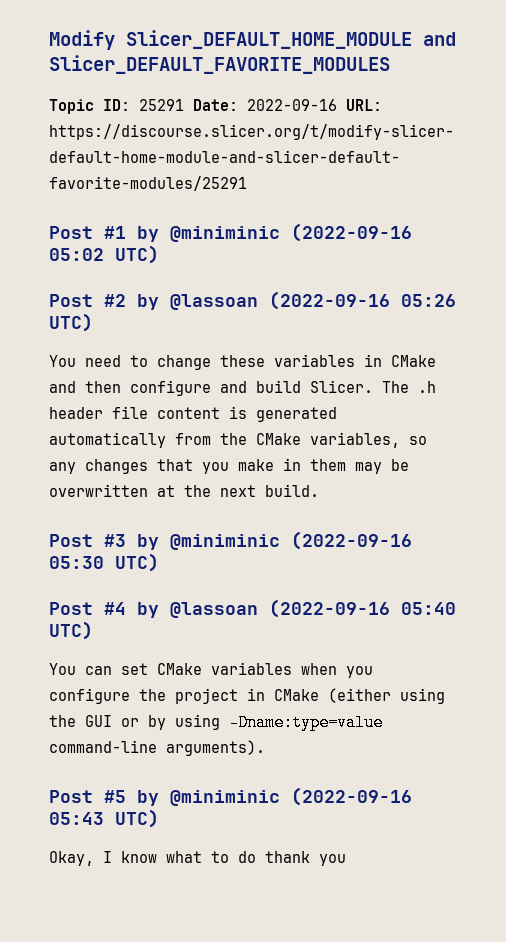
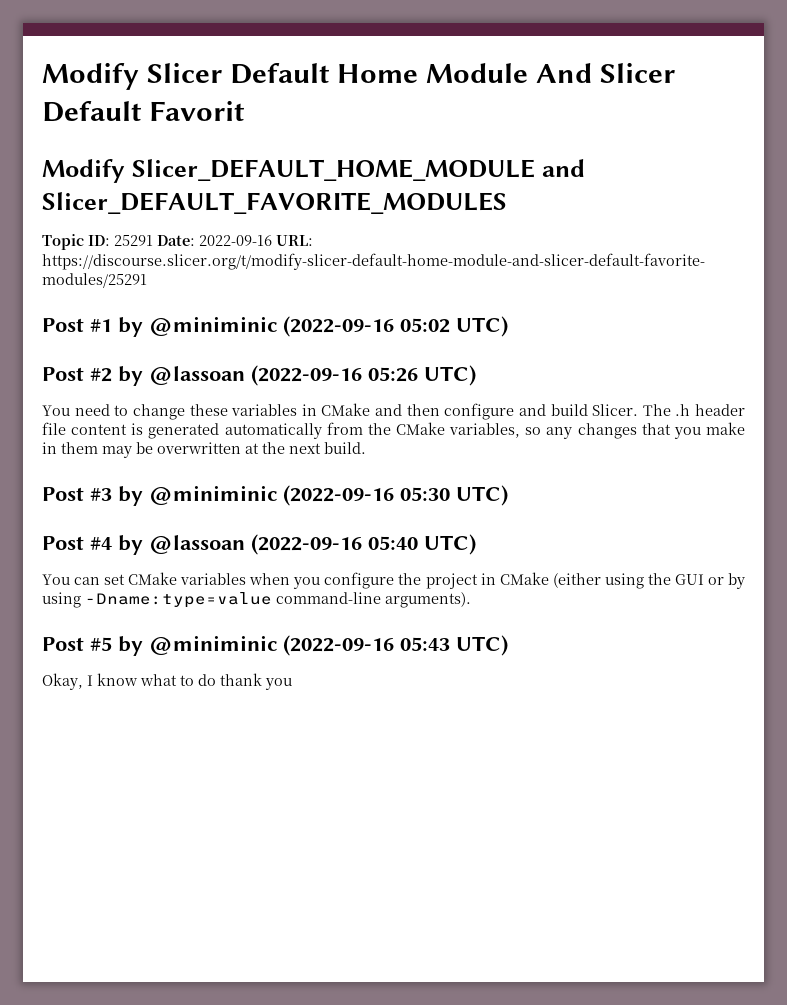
[49,30,115,50] Modify -> [42,62,675,90] [42,100,245,122] [42,159,125,183] Modify Slicer Default Home Module And Slicer Default Favorit // Modify

